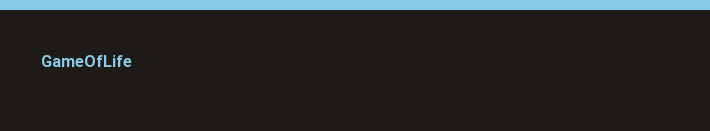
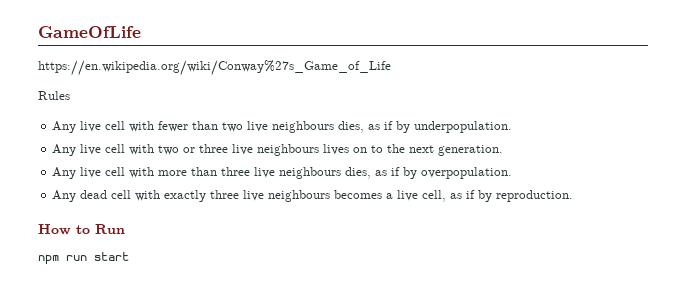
(132, 61) none -> [38,60,391,76] [38,91,70,100] [52,121,513,133] [52,144,504,156] [52,167,513,179] [52,190,574,202] [38,224,125,235] [38,252,129,264] // https://en.wikipedia.org/wiki/Conway%27s_Game_of_Life // Rules // Any live cell with fewer than two live neighbours dies, as if by underpopulation. // Any live cell with two or three live neighbours lives on to the next generation. // Any live cell with more than three live neighbours dies, as if by overpopulation. // Any dead cell with exactly three live neighbours becomes a live cell, as if by reproduction. // How to Run // npm run start

